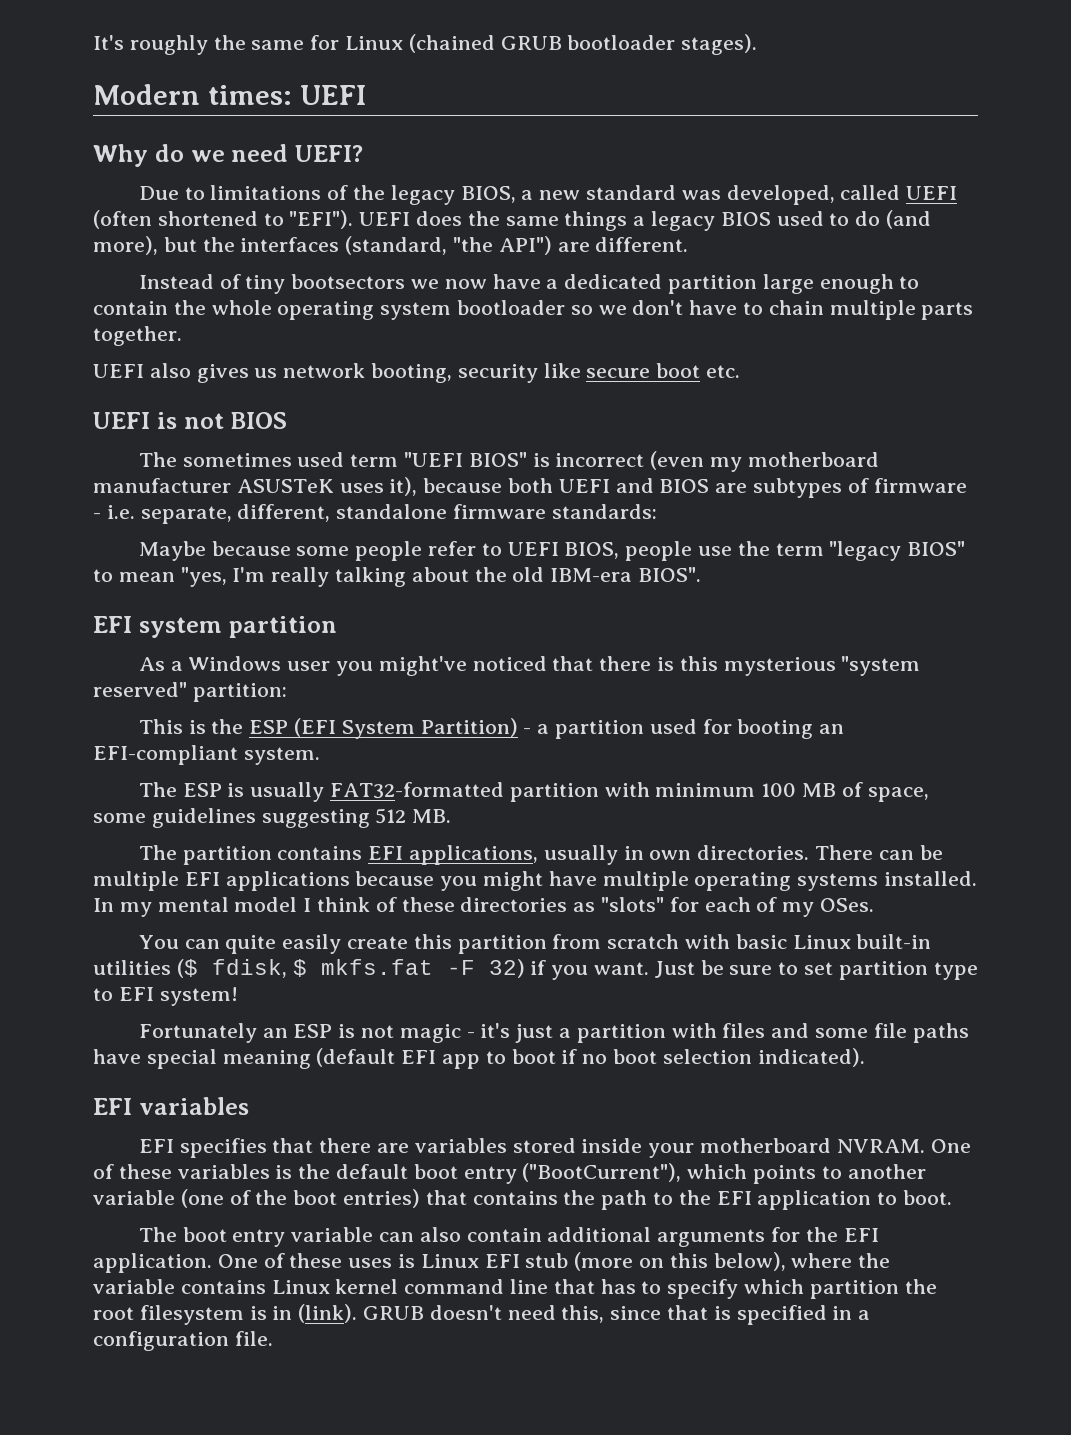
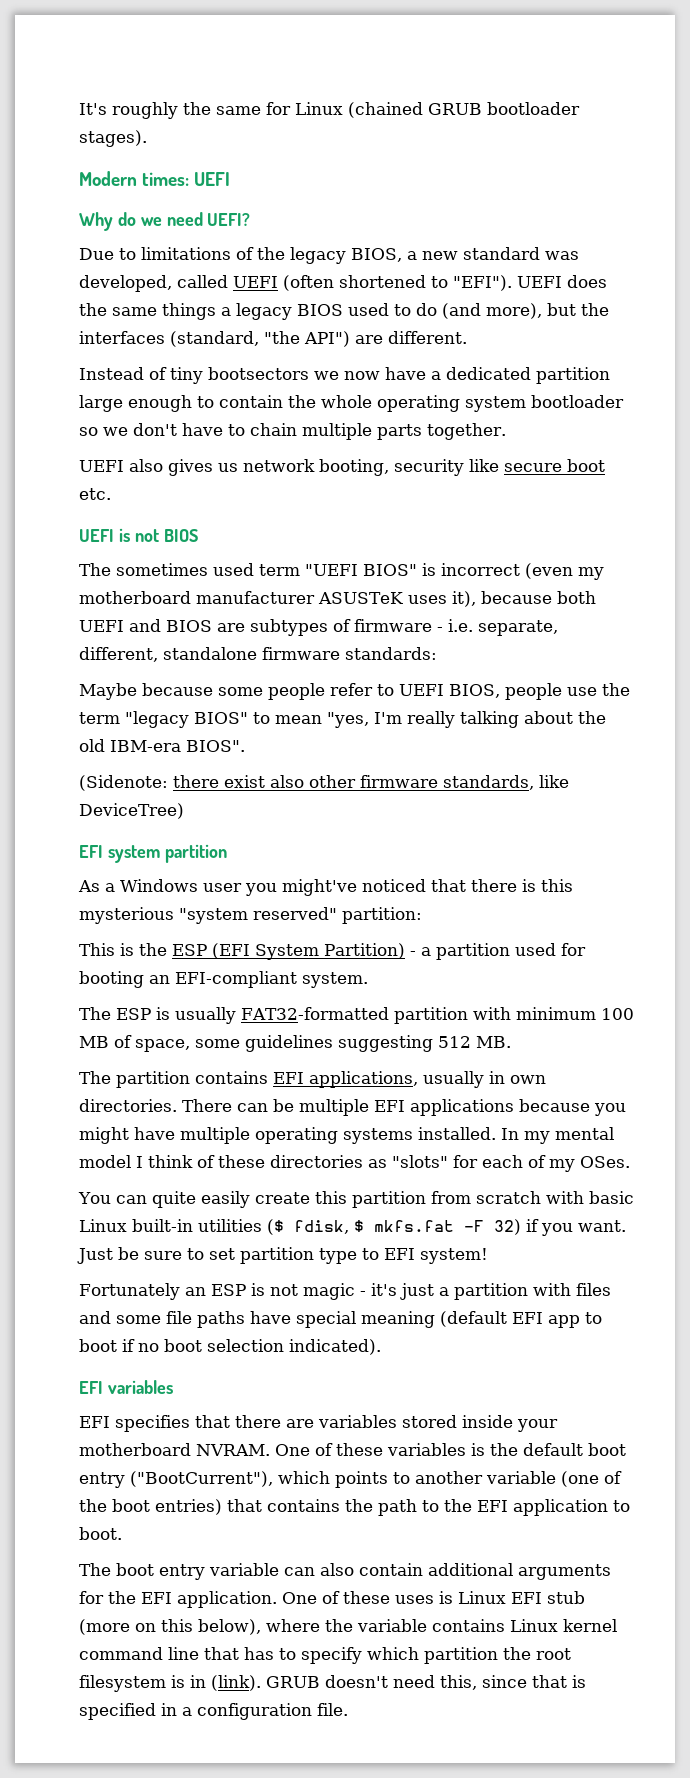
(702, 574) none -> [79,775,569,791] [79,803,184,819] // (Sidenote: there exist also other firmware standards, like DeviceTree)

